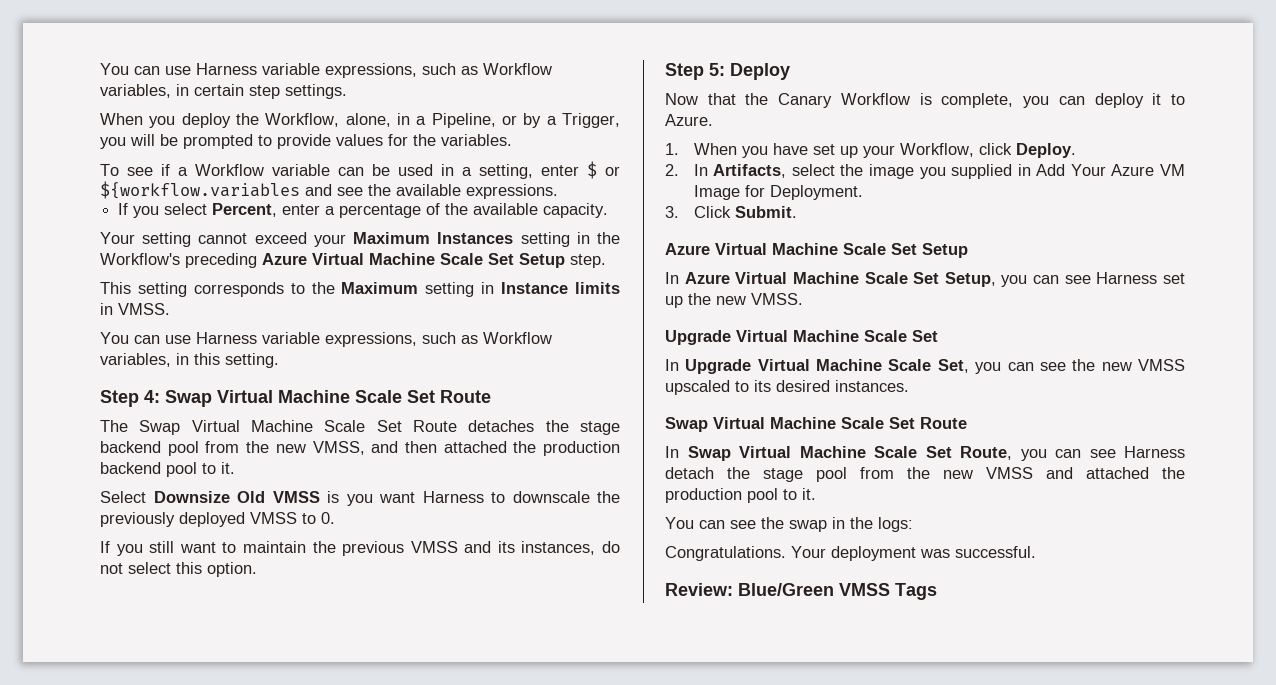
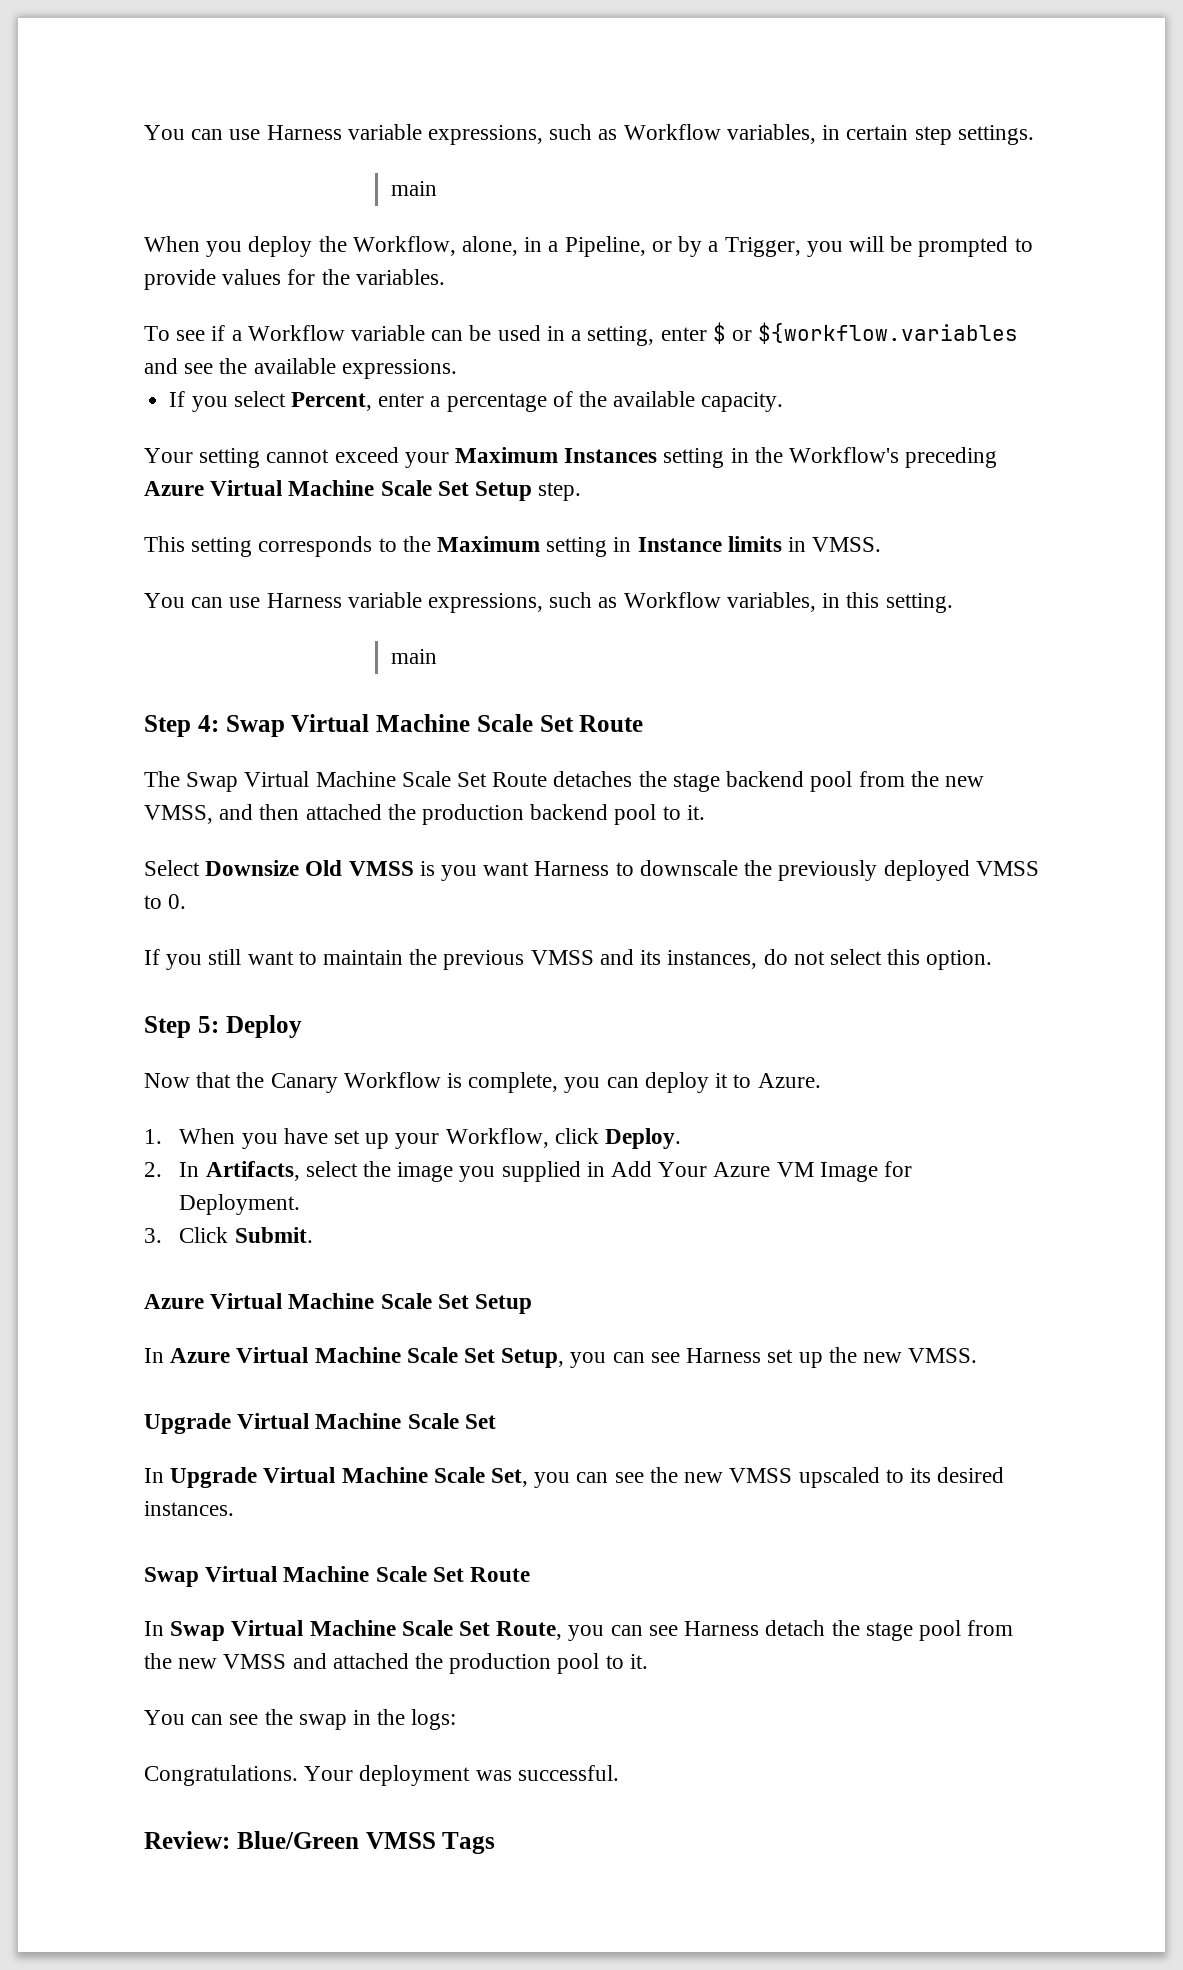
(347, 91) none -> [391,181,438,196] // main
(279, 360) none -> [391,649,438,664] // main

